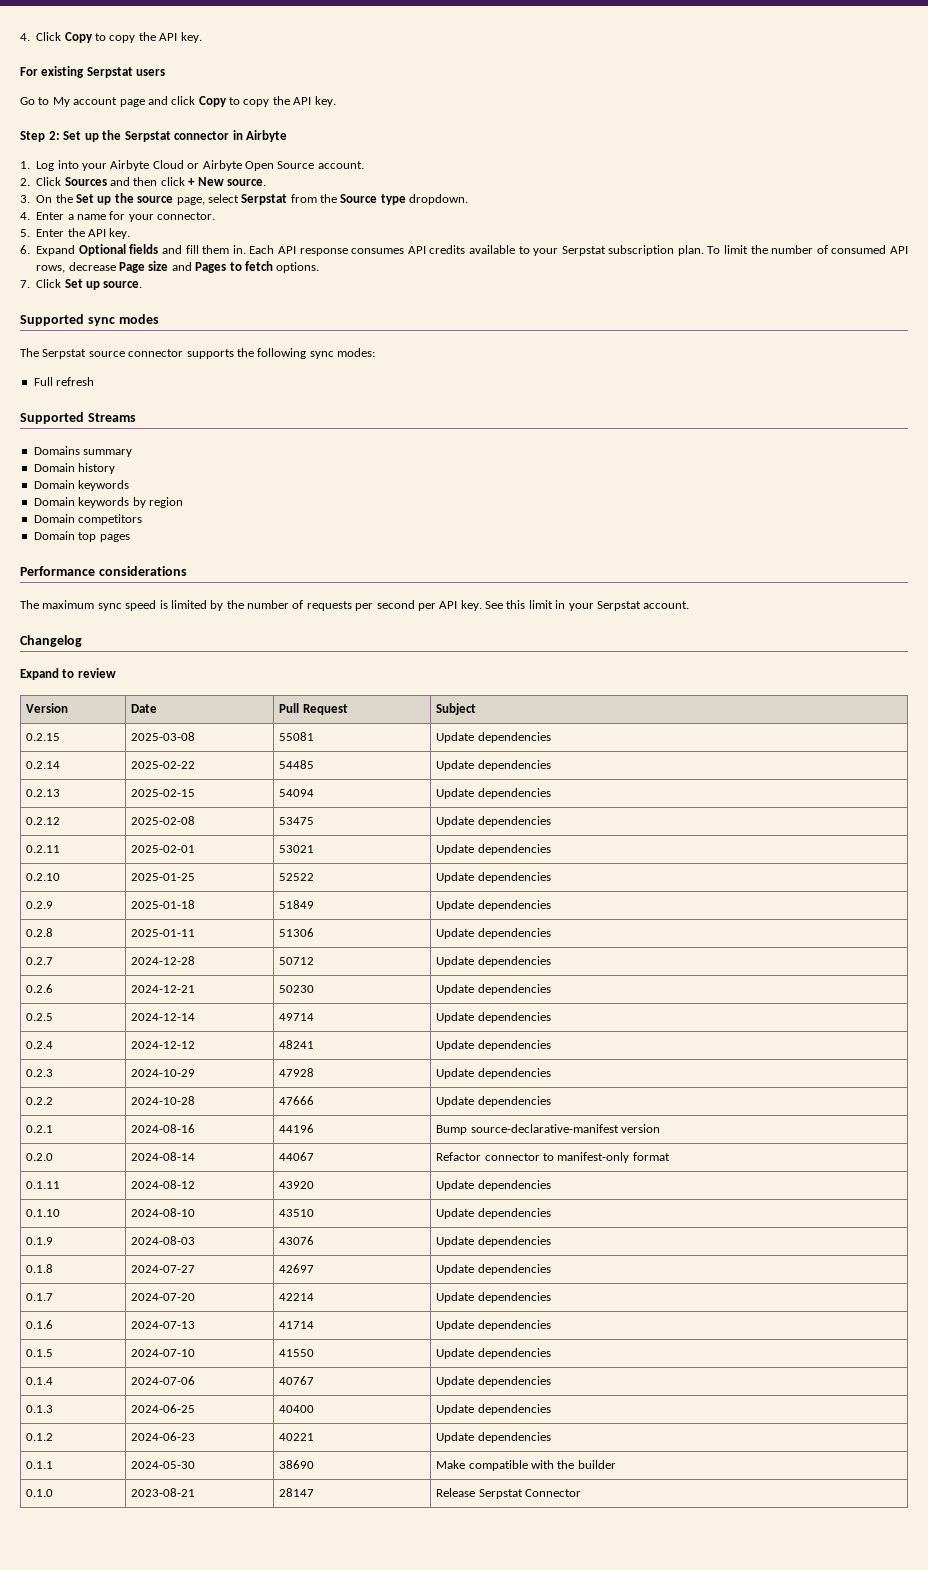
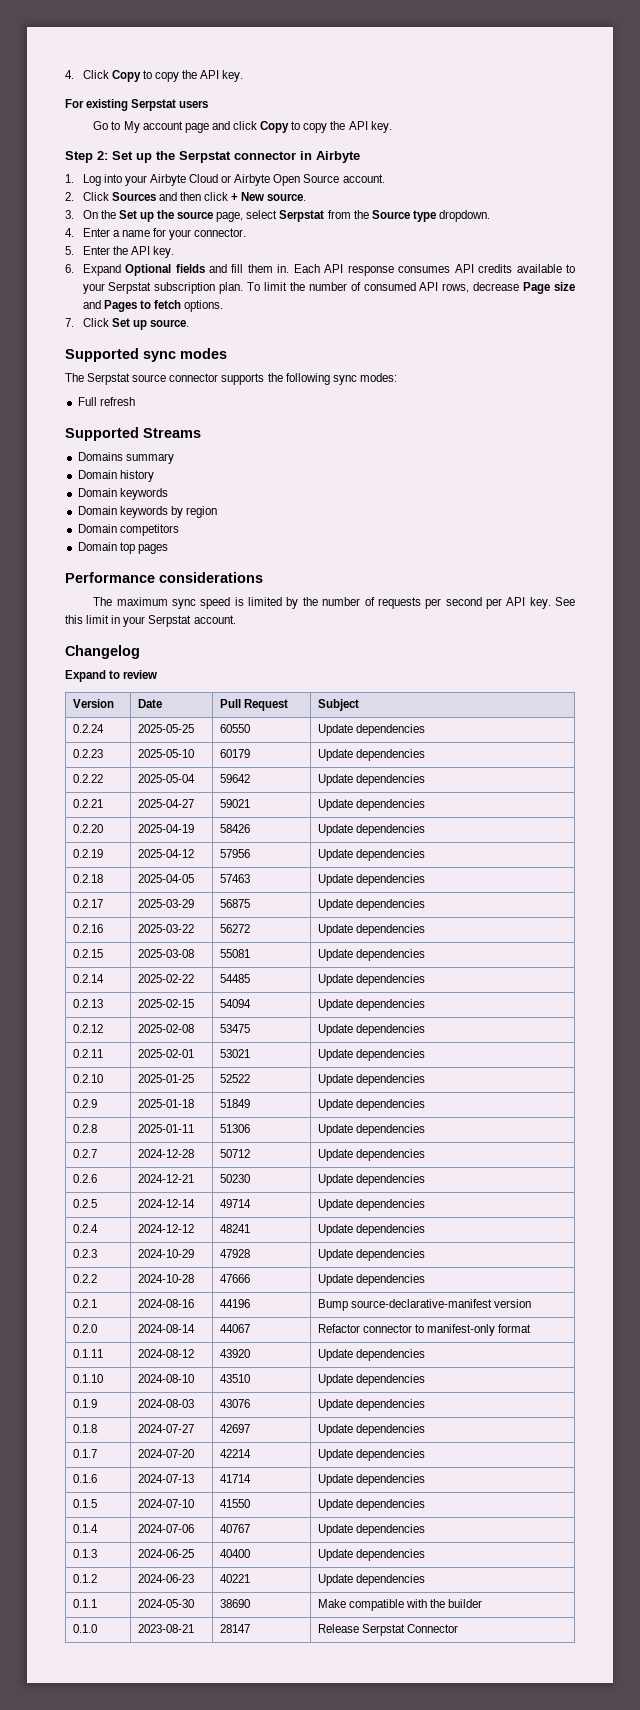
(477, 709) none -> [72,724,104,733] [137,724,194,733] [219,724,250,733] [317,724,425,736] [72,749,103,758] [137,749,194,758] [219,749,250,758] [317,749,425,761] [72,774,103,783] [137,774,195,783] [219,774,250,783] [317,774,425,786] [72,799,103,808] [137,799,194,808] [219,799,250,808] [317,799,425,811] [72,824,103,833] [137,824,194,833] [219,824,250,833] [317,824,425,836] [72,849,103,858] [137,849,194,858] [219,849,250,858] [317,849,425,861] [72,874,103,883] [137,874,194,883] [219,874,250,883] [317,874,425,886] [72,899,103,908] [137,899,194,908] [219,899,250,908] [317,899,425,911] [72,924,103,933] [137,924,194,933] [219,924,250,933] [317,924,425,936] // 0.2.24 | 2025-05-25 | 60550 | Update dependencies // 0.2.23 | 2025-05-10 | 60179 | Update dependencies // 0.2.22 | 2025-05-04 | 59642 | Update dependencies // 0.2.21 | 2025-04-27 | 59021 | Update dependencies // 0.2.20 | 2025-04-19 | 58426 | Update dependencies // 0.2.19 | 2025-04-12 | 57956 | Update dependencies // 0.2.18 | 2025-04-05 | 57463 | Update dependencies // 0.2.17 | 2025-03-29 | 56875 | Update dependencies // 0.2.16 | 2025-03-22 | 56272 | Update dependencies

